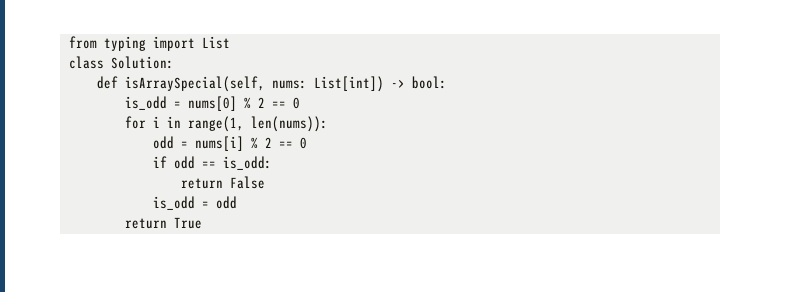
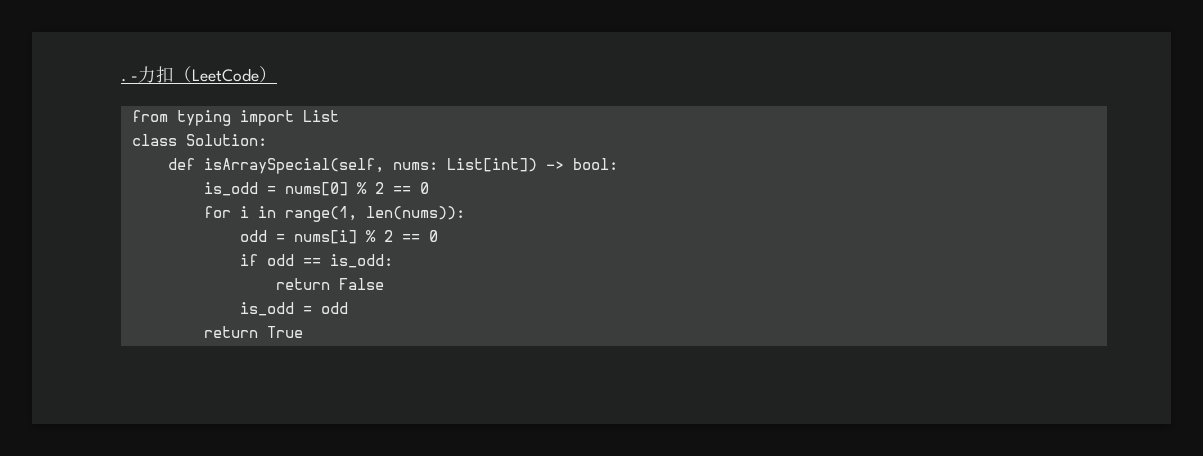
(68, 42) none -> [121,66,277,83] . -力扣（LeetCode） //

